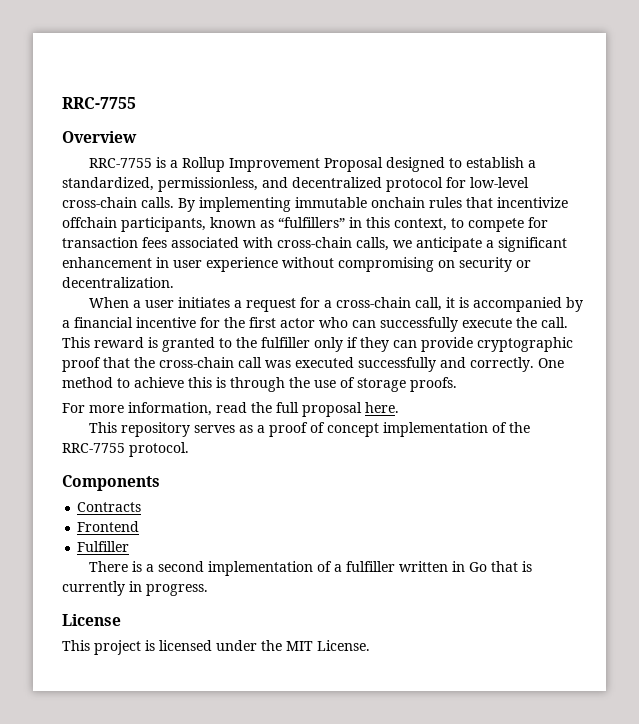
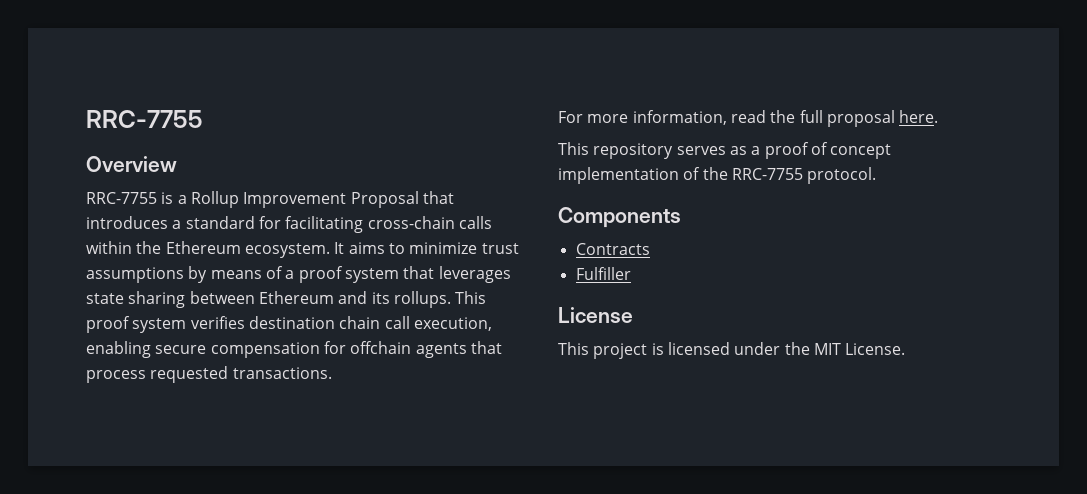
[386,157,537,172] [62,177,529,192] [62,197,568,212] [62,217,548,232] [62,237,567,252] [62,257,531,272] [62,277,174,288] [89,297,584,312] [62,317,568,332] [62,337,573,352] [62,357,564,372] [62,377,457,392] designed to establish a standardized, permissionless, and decentralized protocol for low-level cross-chain calls. By implementing immutable onchain rules that incentivize offchain participants, known as “fulfillers” in this context, to compete for transaction fees associated with cross-chain calls, we anticipate a significant enhancement in user experience without compromising on security or decentralization. // When a user initiates a request for a cross-chain call, it is accompanied by a financial incentive for the first actor who can successfully execute the call. This reward is granted to the fulfiller only if they can provide cryptographic proof that the cross-chain call was executed successfully and correctly. One method to achieve this is through the use of storage proofs. -> [422,191,454,204] [86,216,492,233] [86,241,519,258] [86,266,511,283] [86,291,487,308] [86,316,492,333] [86,341,502,358] [86,366,332,383] that introduces a standard for facilitating cross-chain calls within the Ethereum ecosystem. It aims to minimize trust assumptions by means of a proof system that leverages state sharing between Ethereum and its rollups. This proof system verifies destination chain call execution, enabling secure compensation for offchain agents that process requested transactions.
[77,521,140,532] // Frontend -> (650, 249) none
[89,561,533,576] [62,581,208,596] // There is a second implementation of a fulfiller written in Go that is currently in progress. -> (631, 273) none

